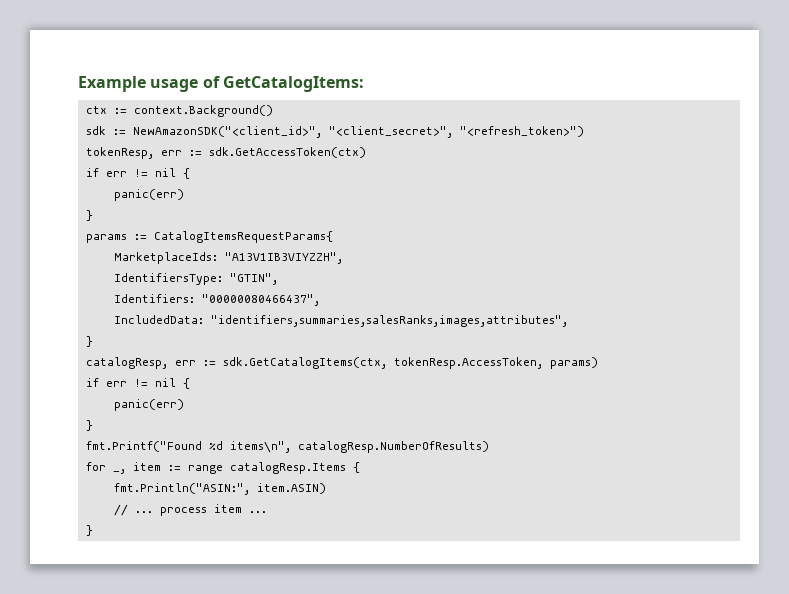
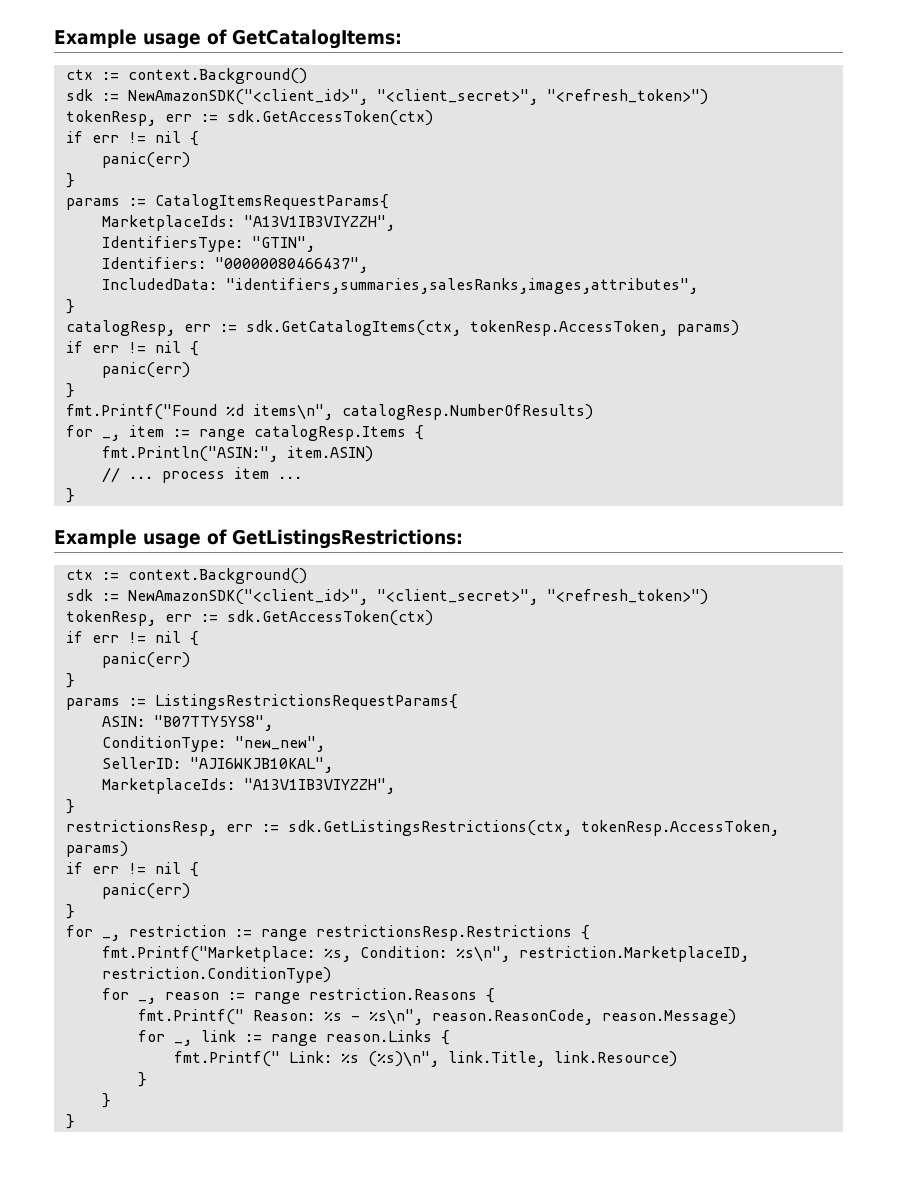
(93, 530) none -> [54,529,463,549] [65,568,307,584] [65,589,708,605] [65,610,433,626] [65,631,199,646] [101,652,190,668] [65,673,75,688] [65,694,458,710] [101,715,273,731] [101,736,325,752] [101,757,333,773] [101,778,395,794] [65,799,75,814] [65,820,779,836] [65,841,128,857] [65,862,199,877] [101,883,190,899] [65,904,75,919] [65,925,590,941] [101,946,749,962] [101,967,331,983] [101,988,495,1004] [137,1009,736,1025] [137,1030,450,1046] [173,1051,677,1067] [137,1072,147,1087] [101,1093,111,1108] [65,1114,75,1129] // Example usage of GetListingsRestrictions: // ctx := context.Background() // sdk := NewAmazonSDK("<client_id>", "<client_secret>", "<refresh_token>") // tokenResp, err := sdk.GetAccessToken(ctx) // if err != nil { // panic(err) // } // params := ListingsRestrictionsRequestParams{ // ASIN: "B07TTY5YS8", // ConditionType: "new_new", // SellerID: "AJI6WKJB10KAL", // MarketplaceIds: "A13V1IB3VIYZZH", // } // restrictionsResp, err := sdk.GetListingsRestrictions(ctx, tokenResp.AccessToken, params) // if err != nil { // panic(err) // } // for _, restriction := range restrictionsResp.Restrictions { // fmt.Printf("Marketplace: %s, Condition: %s\n", restriction.MarketplaceID, restriction.ConditionType) // for _, reason := range restriction.Reasons { // fmt.Printf(" Reason: %s - %s\n", reason.ReasonCode, reason.Message) // for _, link := range reason.Links { // fmt.Printf(" Link: %s (%s)\n", link.Title, link.Resource) // } // } // }

